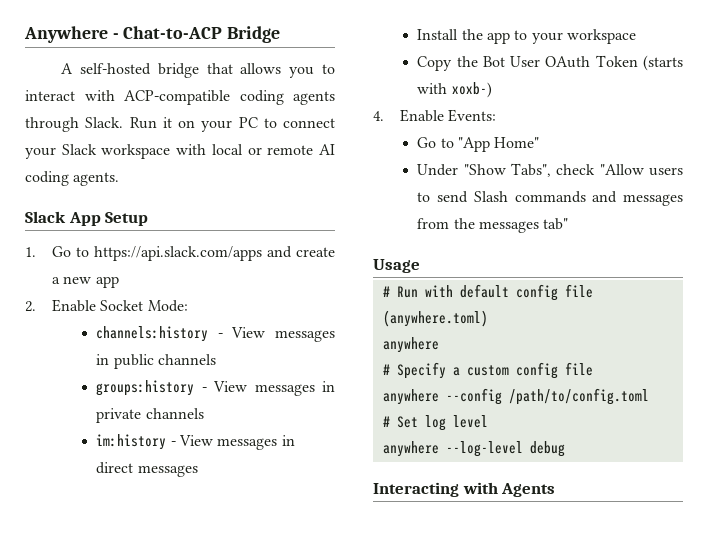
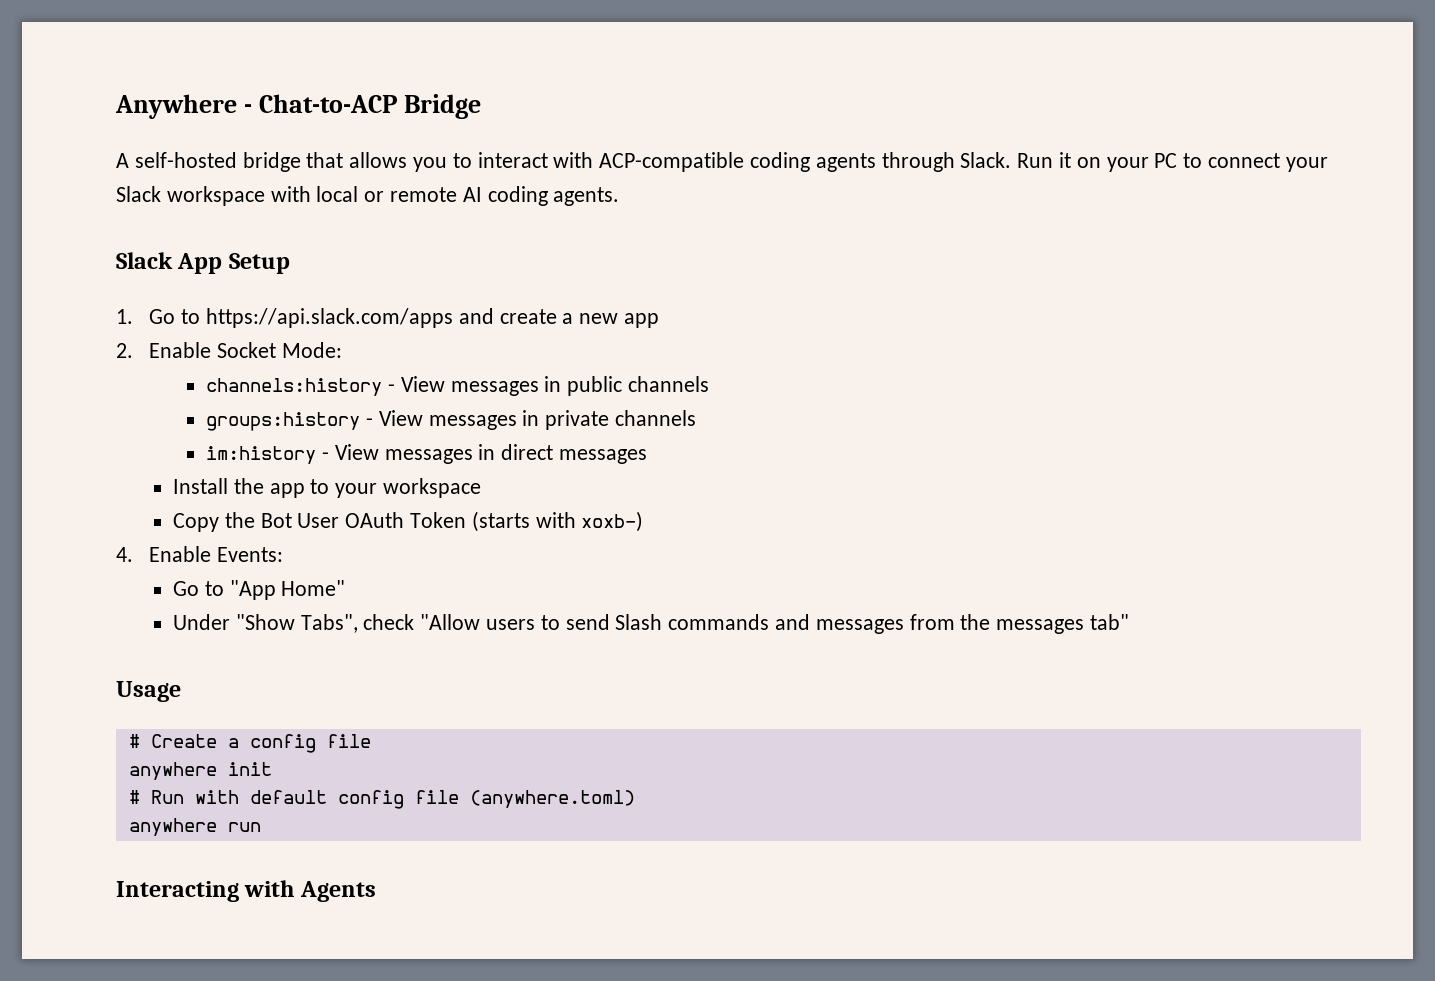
(420, 266) none -> [128,734,371,753] [128,762,272,780] // # Create a config file // anywhere init
[382,362,593,379] [382,388,649,405] [382,415,488,431] [382,441,565,457] // # Specify a custom config file // anywhere --config /path/to/config.toml // # Set log level // anywhere --log-level debug -> [227,822,261,832] run

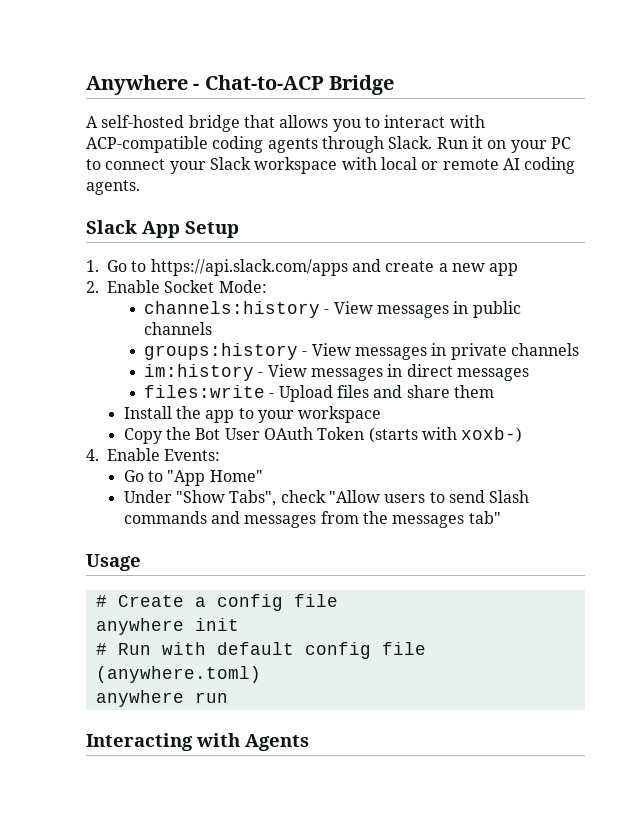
(648, 456) none -> [143,385,494,402] // files:write - Upload files and share them

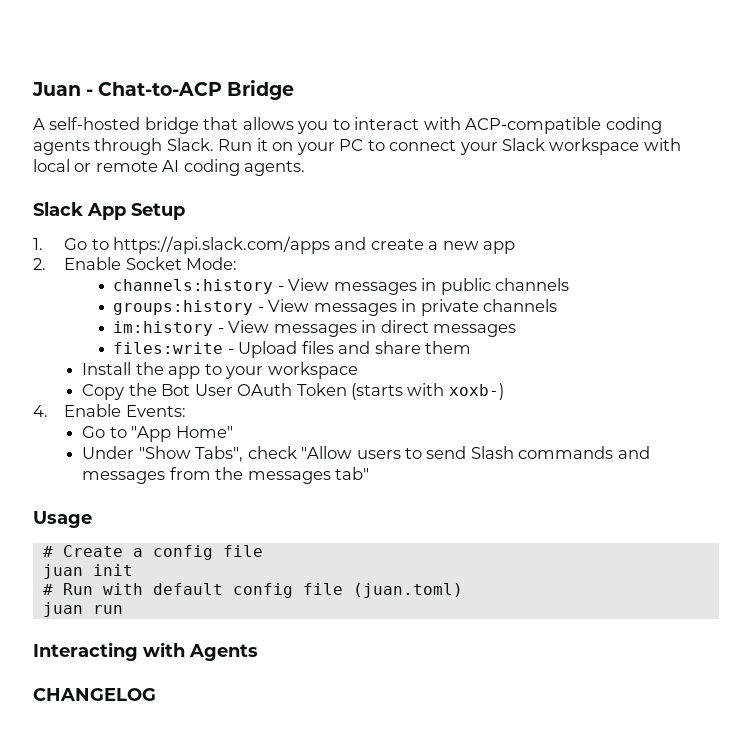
[86,75,188,95] Anywhere -> [32,82,81,96] Juan
[95,618,184,635] anywhere -> [42,564,83,579] juan
[95,666,261,683] [95,690,184,707] (anywhere.toml) // anywhere -> [352,583,463,598] [42,602,83,617] (juan.toml) // juan
(309, 742) none -> [33,688,156,701] // CHANGELOG

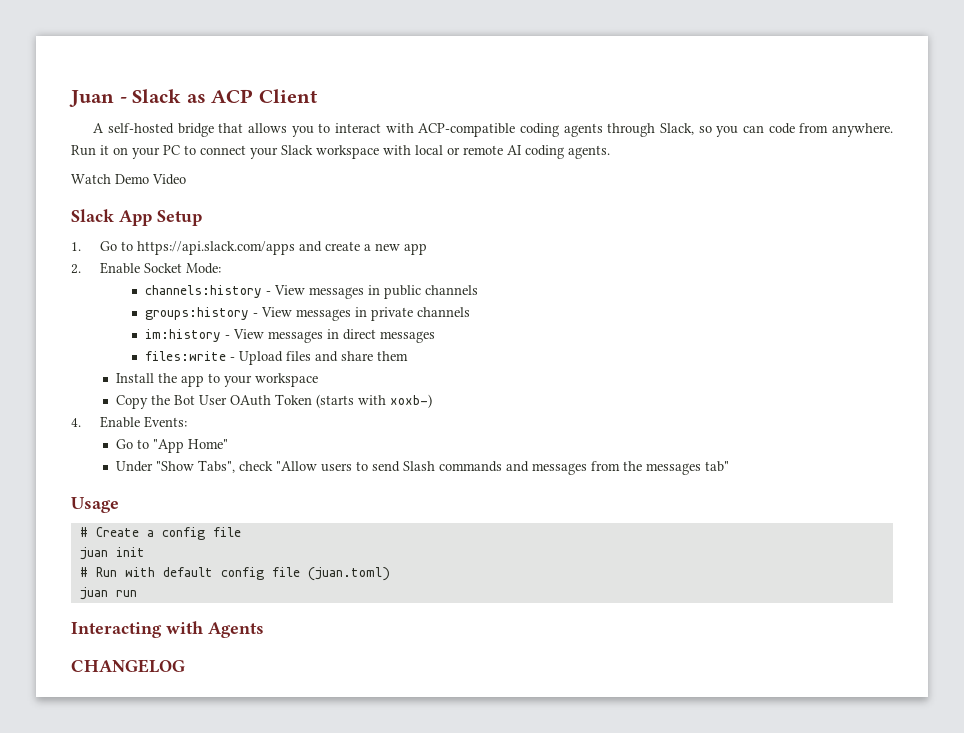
[98,80,295,100] Chat-to-ACP Bridge -> [132,89,317,103] Slack as ACP Client
[166,138,214,151] Slack. -> [659,123,893,137] Slack, so you can code from anywhere.
(306, 168) none -> [71,174,186,185] // Watch Demo Video

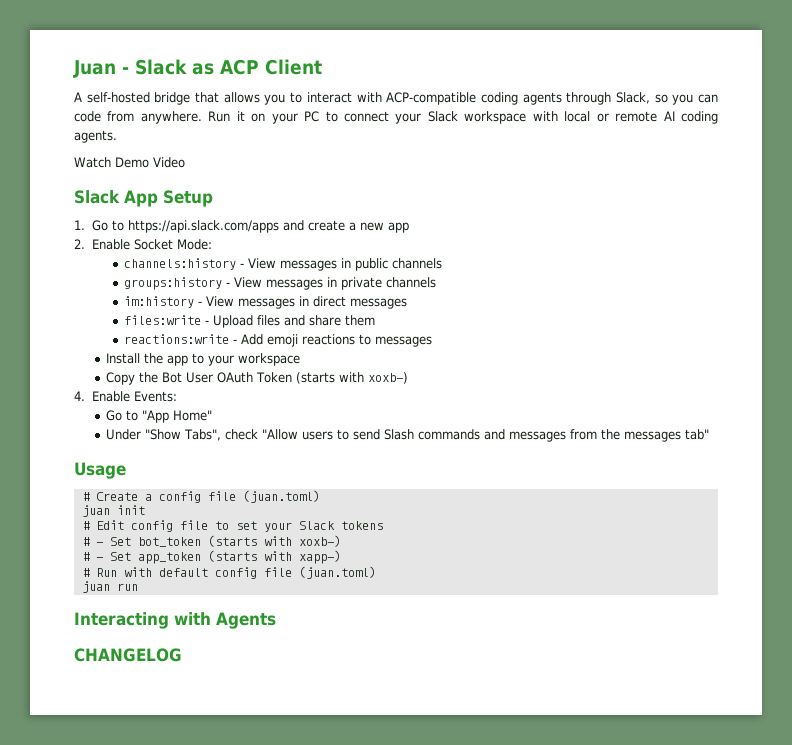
(408, 356) none -> [124,334,433,347] // reactions:write - Add emoji reactions to messages
(241, 532) none -> [242,490,320,503] (juan.toml)
(145, 552) none -> [81,520,383,532] [81,535,341,547] [81,550,341,564] // # Edit config file to set your Slack tokens // # - Set bot_token (starts with xoxb-) // # - Set app_token (starts with xapp-)

